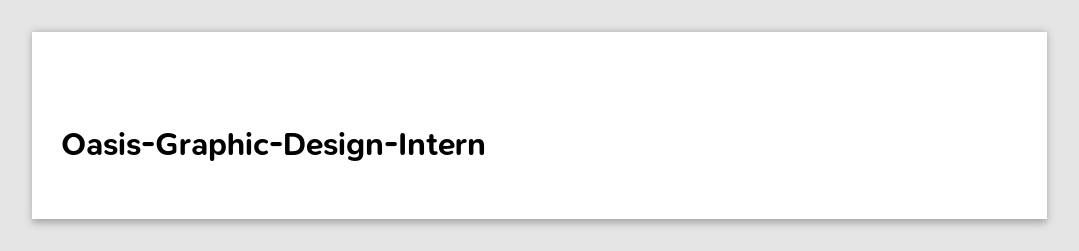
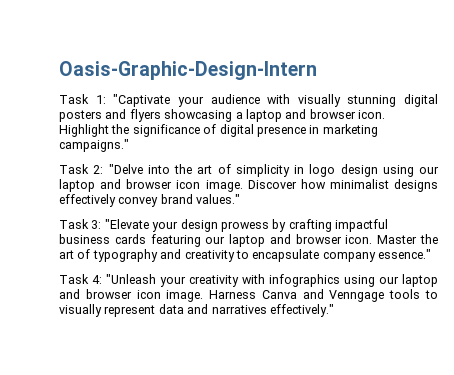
(486, 146) none -> [59,94,438,107] [59,109,385,122] [59,124,378,137] [59,139,129,152] [59,164,439,177] [59,179,438,192] [59,194,241,207] [59,219,388,232] [59,234,438,247] [59,249,431,262] [59,274,438,287] [59,289,438,302] [59,304,334,317] // Task 1: "Captivate your audience with visually stunning digital posters and flyers showcasing a laptop and browser icon. Highlight the significance of digital presence in marketing campaigns." // Task 2: "Delve into the art of simplicity in logo design using our laptop and browser icon image. Discover how minimalist designs effectively convey brand values." // Task 3: "Elevate your design prowess by crafting impactful business cards featuring our laptop and browser icon. Master the art of typography and creativity to encapsulate company essence." // Task 4: "Unleash your creativity with infographics using our laptop and browser icon image. Harness Canva and Venngage tools to visually represent data and narratives effectively."

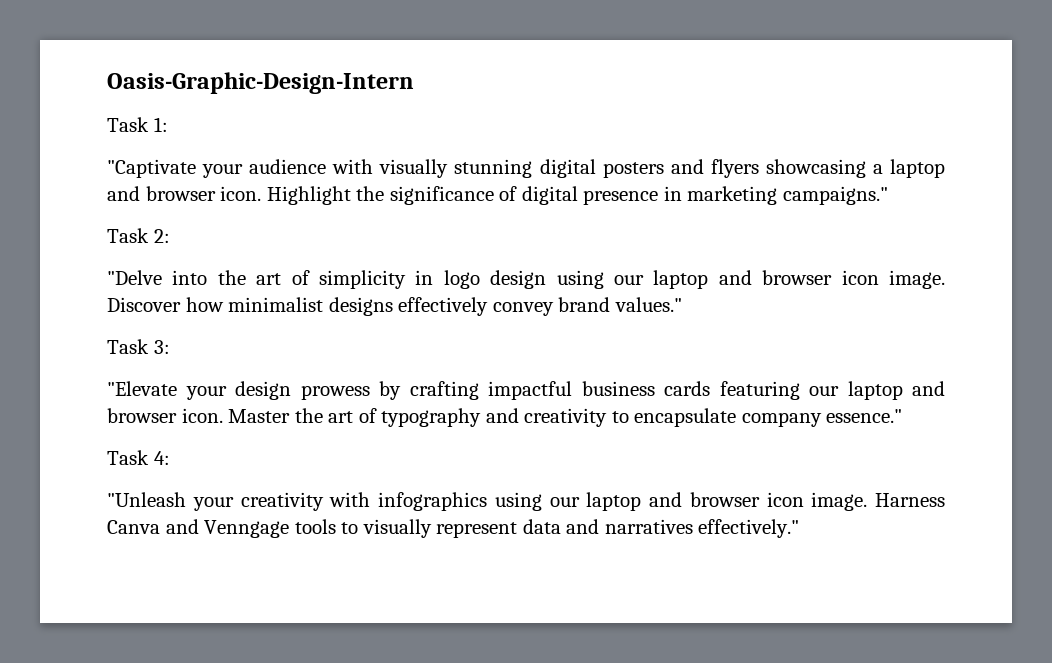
(106, 99) none -> (168, 124) //
(104, 169) none -> (170, 236) //
(102, 224) none -> (170, 347) //
(102, 279) none -> (170, 458) //

